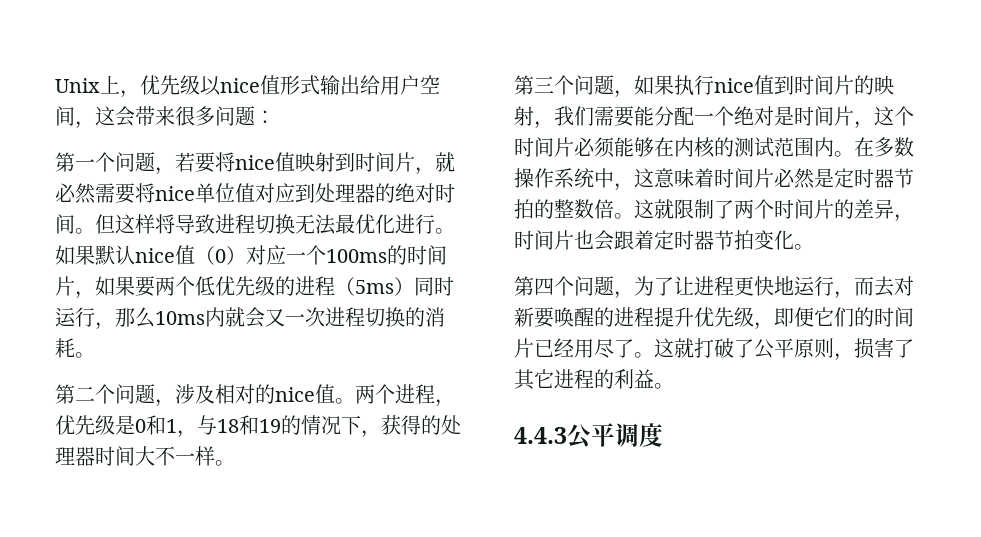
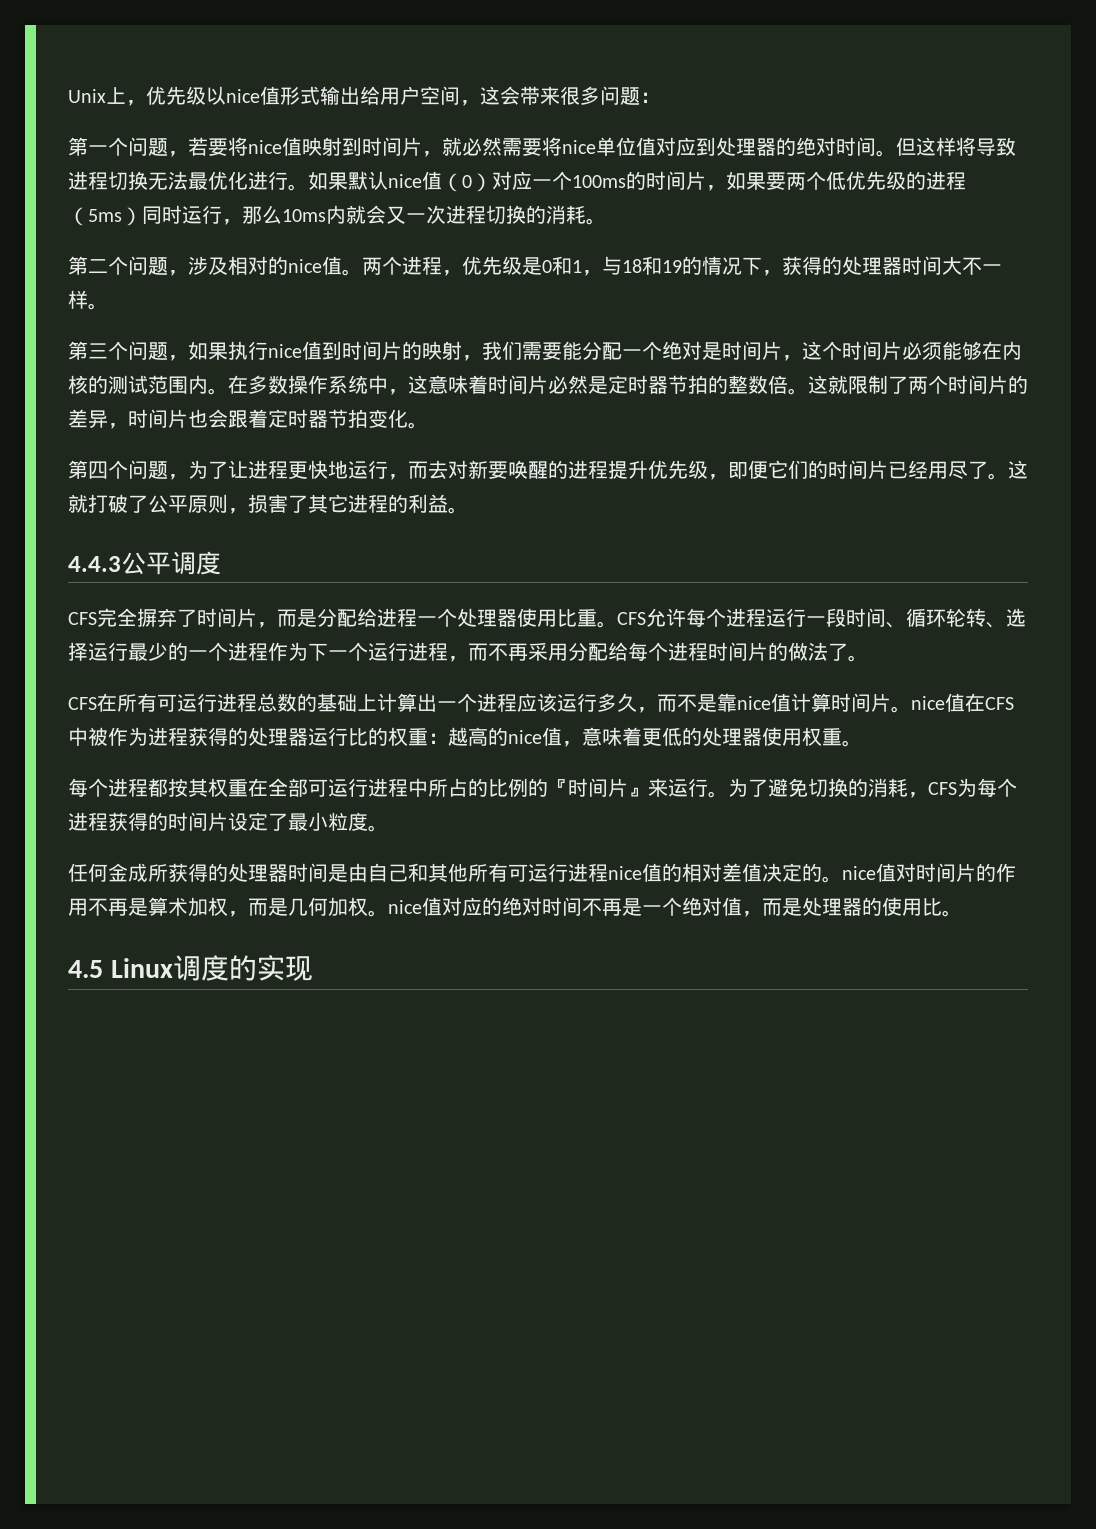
(663, 435) none -> [68,608,1026,628] [68,642,868,662] [68,693,1014,713] [68,727,862,747] [68,778,1017,798] [68,812,388,832] [68,863,1016,883] [68,897,962,917] [68,955,313,981] // CFS完全摒弃了时间片，而是分配给进程一个处理器使用比重。CFS允许每个进程运行一段时间、循环轮转、选择运行最少的一个进程作为下一个运行进程，而不再采用分配给每个进程时间片的做法了。 // CFS在所有可运行进程总数的基础上计算出一个进程应该运行多久，而不是靠nice值计算时间片。nice值在CFS中被作为进程获得的处理器运行比的权重：越高的nice值，意味着更低的处理器使用权重。 // 每个进程都按其权重在全部可运行进程中所占的比例的『时间片』来运行。为了避免切换的消耗，CFS为每个进程获得的时间片设定了最小粒度。 // 任何金成所获得的处理器时间是由自己和其他所有可运行进程nice值的相对差值决定的。nice值对时间片的作用不再是算术加权，而是几何加权。nice值对应的绝对时间不再是一个绝对值，而是处理器的使用比。 // 4.5 Linux调度的实现

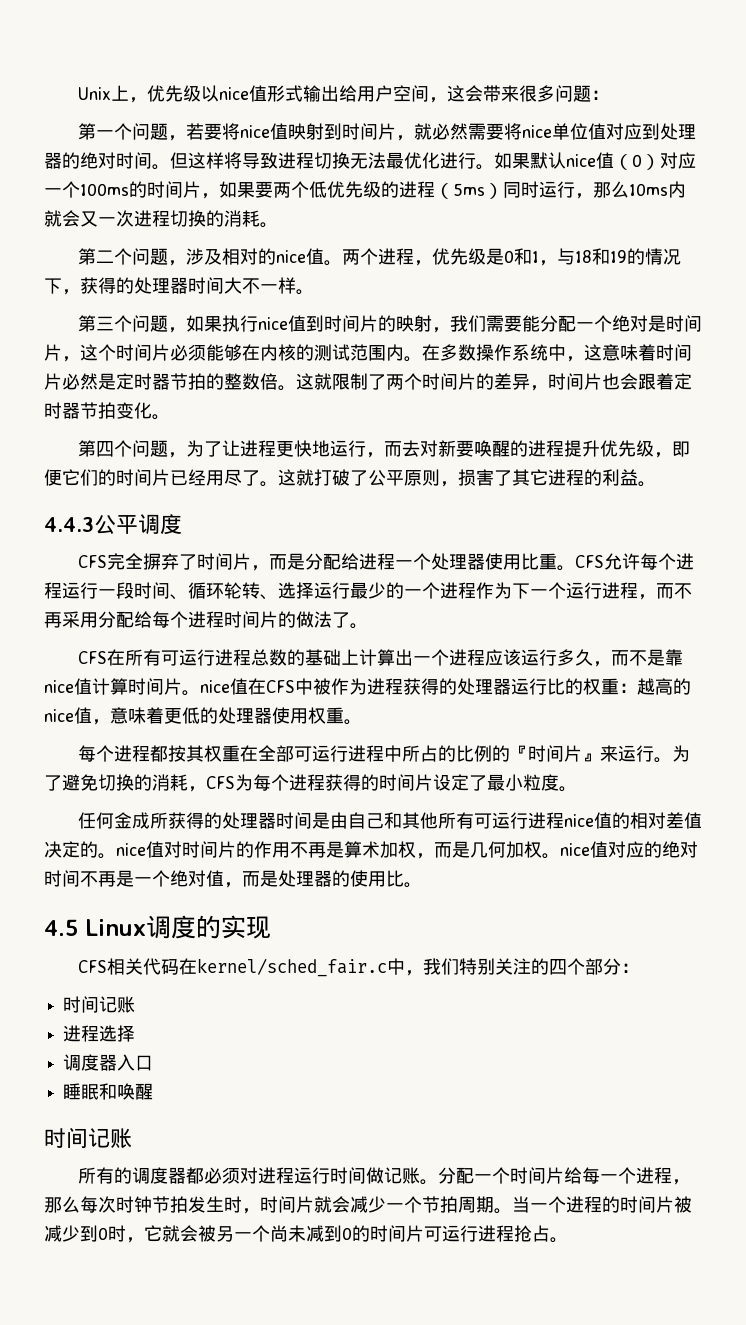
(313, 968) none -> [77,958,639,977] [63,996,136,1013] [63,1025,136,1042] [63,1054,154,1071] [63,1083,154,1100] [44,1127,132,1149] [77,1167,690,1185] [44,1196,692,1214] [44,1225,568,1243] // CFS相关代码在kernel/sched_fair.c中，我们特别关注的四个部分： // 时间记账 // 进程选择 // 调度器入口 // 睡眠和唤醒 // 时间记账 // 所有的调度器都必须对进程运行时间做记账。分配一个时间片给每一个进程，那么每次时钟节拍发生时，时间片就会减少一个节拍周期。当一个进程的时间片被减少到0时，它就会被另一个尚未减到0的时间片可运行进程抢占。

